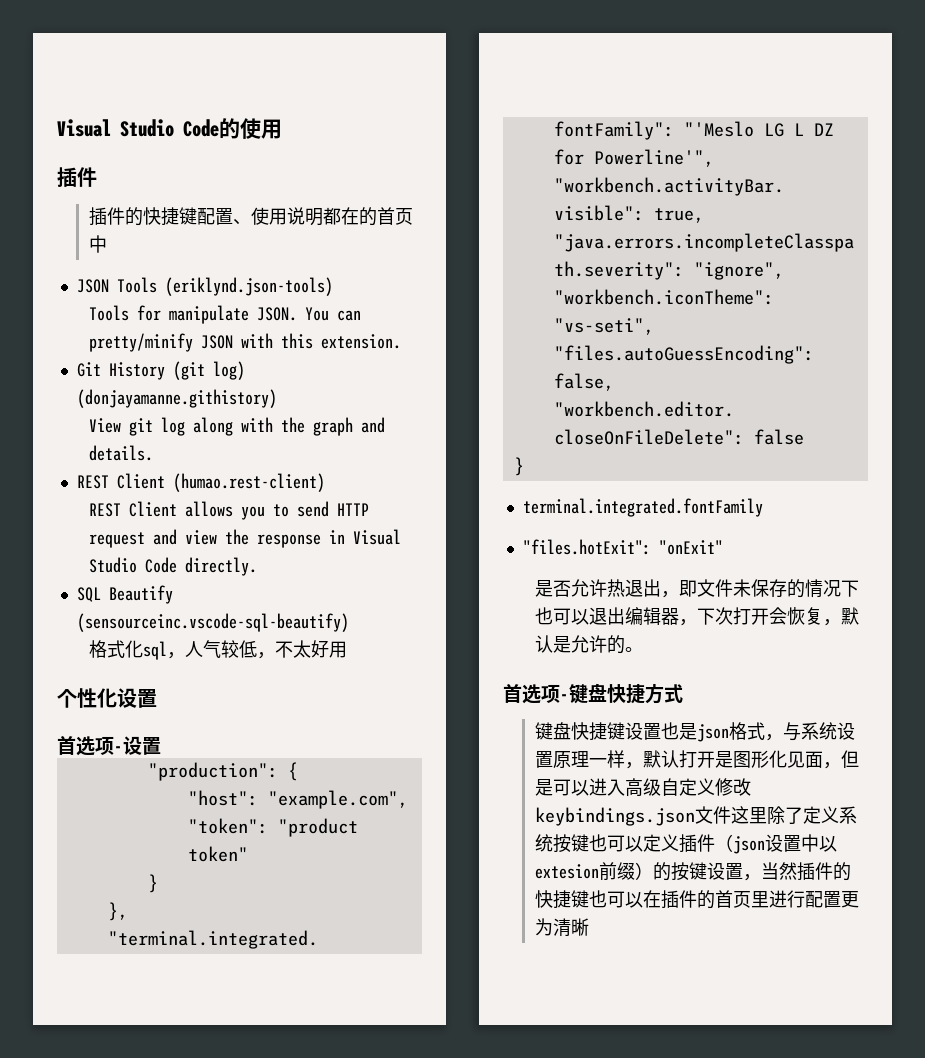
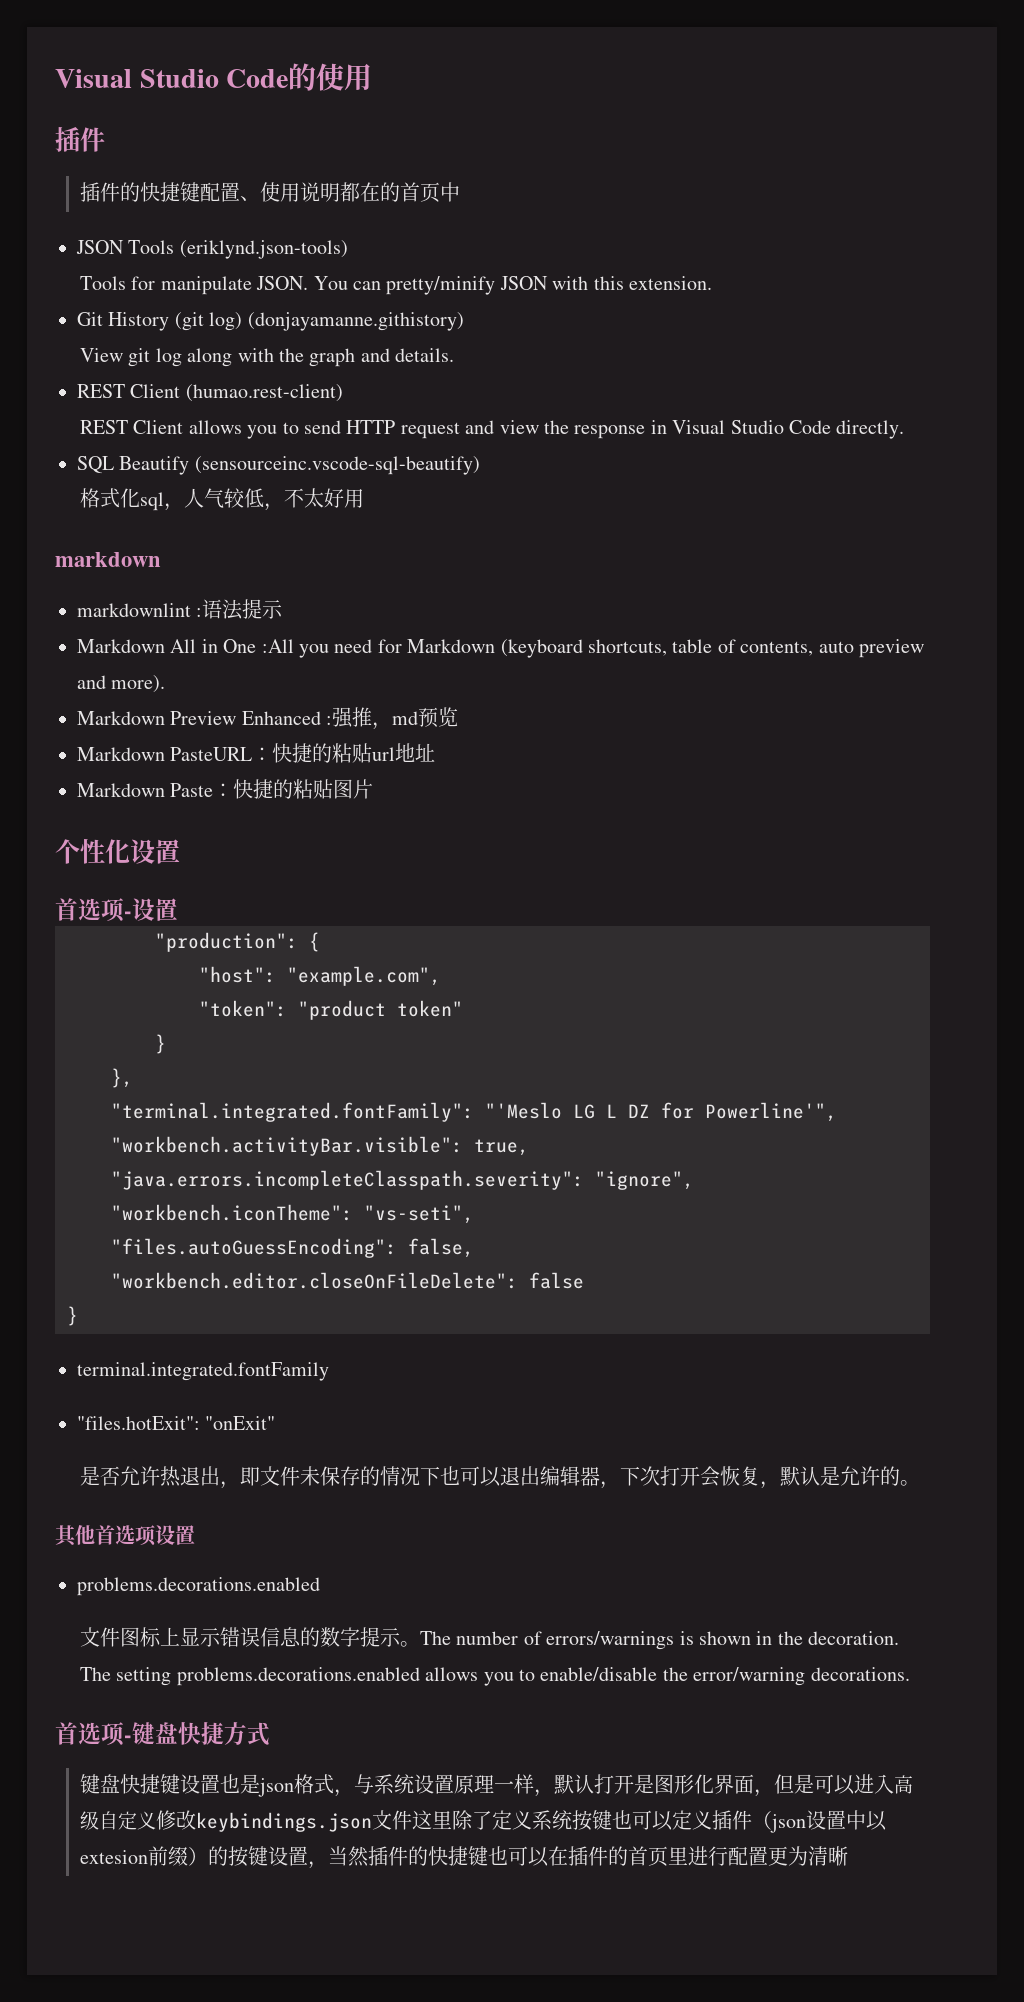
(347, 649) none -> [55,552,161,567] [77,599,284,620] [77,639,924,658] [77,675,166,693] [77,707,459,730] [77,743,436,763] [77,779,374,799] // markdown // markdownlint :语法提示 // Markdown All in One :All you need for Markdown (keyboard shortcuts, table of contents, auto preview and more). // Markdown Preview Enhanced :强推，md预览 // Markdown PasteURL：快捷的粘贴url地址 // Markdown Paste：快捷的粘贴图片
(643, 649) none -> [55,1525,195,1547] [77,1577,320,1596] [79,1627,900,1650] [79,1667,910,1686] // 其他首选项设置 // problems.decorations.enabled // 文件图标上显示错误信息的数字提示。The number of errors/warnings is shown in the decoration. The setting problems.decorations.enabled allows you to enable/disable the error/warning decorations.
[786,751,805,768] 见 -> [713,1774,734,1794] 界

